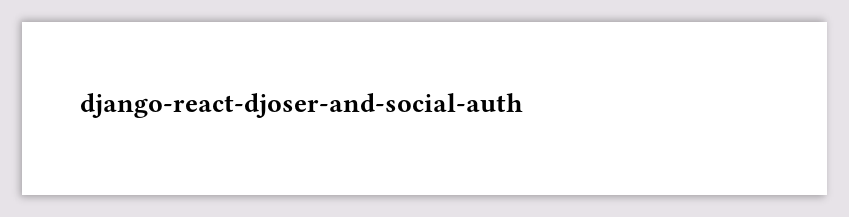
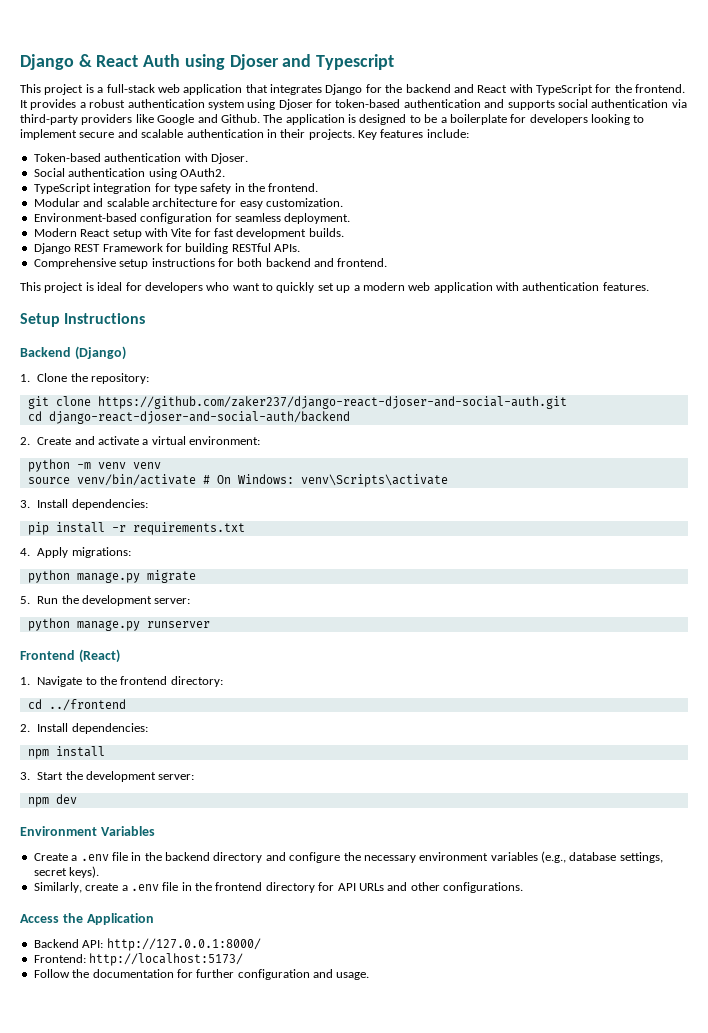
[80,93,523,118] django-react-djoser-and-social-auth -> [20,54,395,70] [20,84,686,95] [20,99,687,110] [20,114,645,125] [20,129,469,140] [33,153,248,164] [33,168,225,179] [33,183,319,194] [33,198,343,209] [33,213,351,224] [33,228,344,239] [33,243,300,254] [33,258,388,269] [20,282,649,293] [20,313,146,327] [20,346,126,360] [20,373,149,384] [27,396,567,409] [27,411,350,424] [20,436,261,445] [27,459,161,472] [27,474,448,487] [20,499,148,510] [27,522,245,535] [20,547,131,558] [27,570,196,583] [20,595,191,606] [27,618,210,631] [20,649,120,663] [20,676,223,687] [27,699,126,711] [20,723,148,734] [27,746,105,759] [20,771,195,782] [27,794,77,807] [20,826,155,836] [33,851,663,863] [33,866,100,878] [33,882,523,893] [20,913,154,925] [33,938,261,951] [33,953,244,966] [33,969,370,980] Django & React Auth using Djoser and Typescript // This project is a full-stack web application that integrates Django for the backend and React with TypeScript for the frontend. It provides a robust authentication system using Djoser for token-based authentication and supports social authentication via third-party providers like Google and Github. The application is designed to be a boilerplate for developers looking to implement secure and scalable authentication in their projects. Key features include: // Token-based authentication with Djoser. // Social authentication using OAuth2. // TypeScript integration for type safety in the frontend. // Modular and scalable architecture for easy customization. // Environment-based configuration for seamless deployment. // Modern React setup with Vite for fast development builds. // Django REST Framework for building RESTful APIs. // Comprehensive setup instructions for both backend and frontend. // This project is ideal for developers who want to quickly set up a modern web application with authentication features. // Setup Instructions // Backend (Django) // 1. Clone the repository: // git clone https://github.com/zaker237/django-react-djoser-and-social-auth.git // cd django-react-djoser-and-social-auth/backend // 2. Create and activate a virtual environment: // python -m venv venv // source venv/bin/activate # On Windows: venv\Scripts\activate // 3. Install dependencies: // pip install -r requirements.txt // 4. Apply migrations: // python manage.py migrate // 5. Run the development server: // python manage.py runserver // Frontend (React) // 1. Navigate to the frontend directory: // cd ../frontend // 2. Install dependencies: // npm install // 3. Start the development server: // npm dev // Environment Variables // Create a .env file in the backend directory and configure the necessary environment variables (e.g., database settings, secret keys). // Similarly, create a .env file in the frontend directory for API URLs and other configurations. // Access the Application // Backend API: http://127.0.0.1:8000/ // Frontend: http://localhost:5173/ // Follow the documentation for further configuration and usage.

